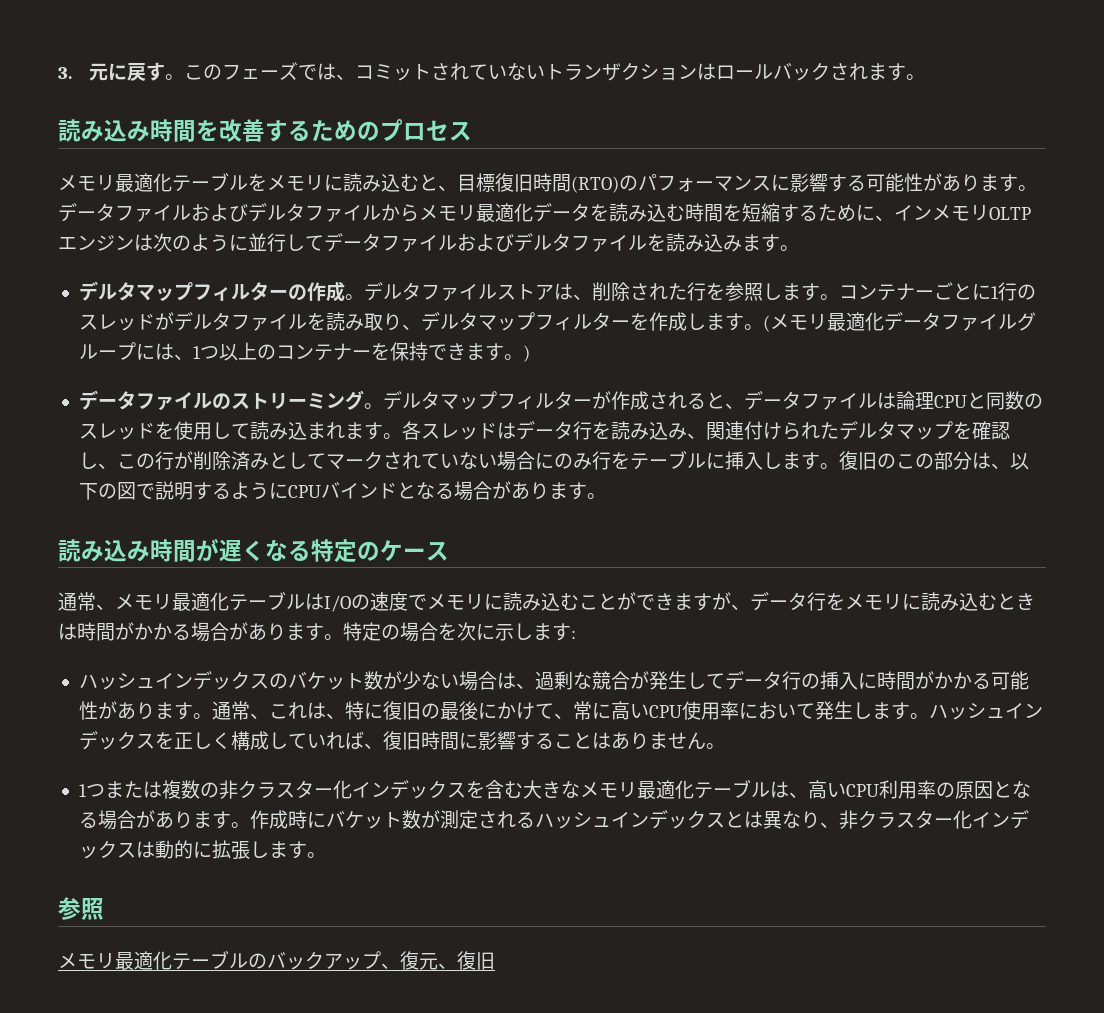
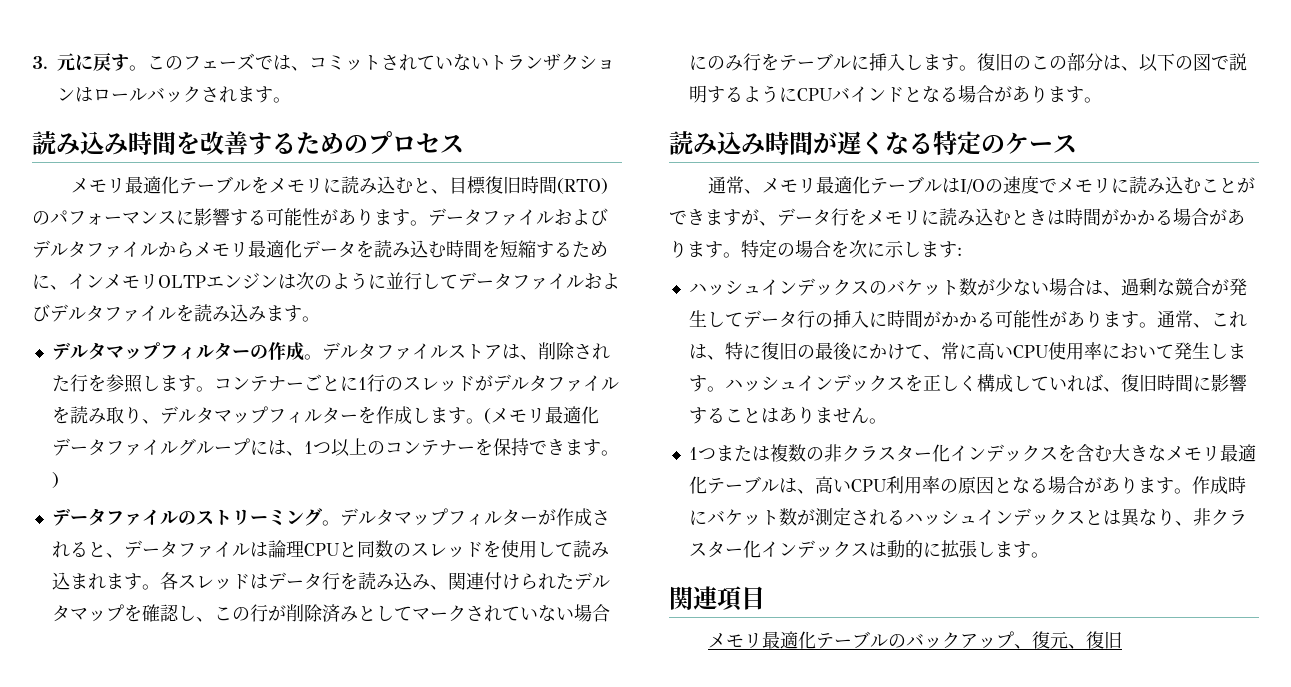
[58,897,104,920] 参照 -> [669,586,765,611] 関連項目

